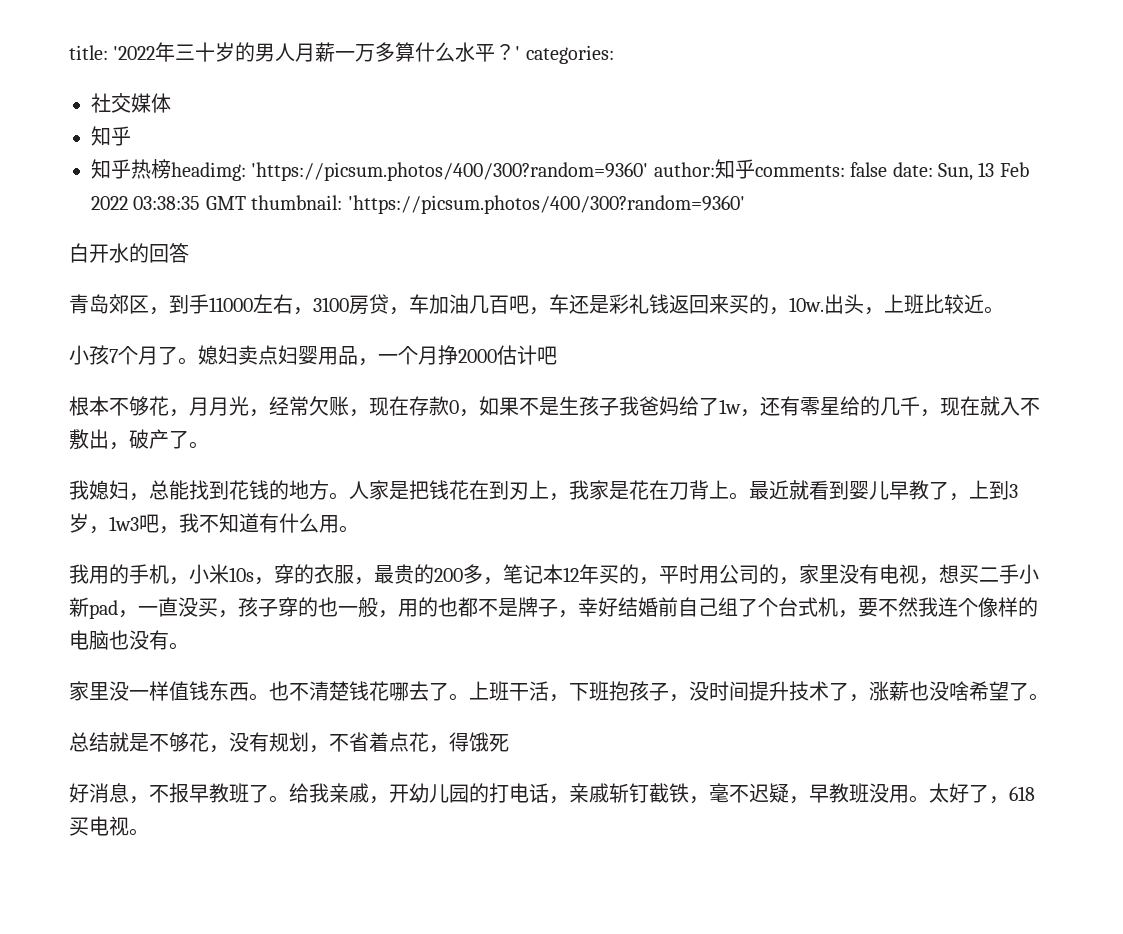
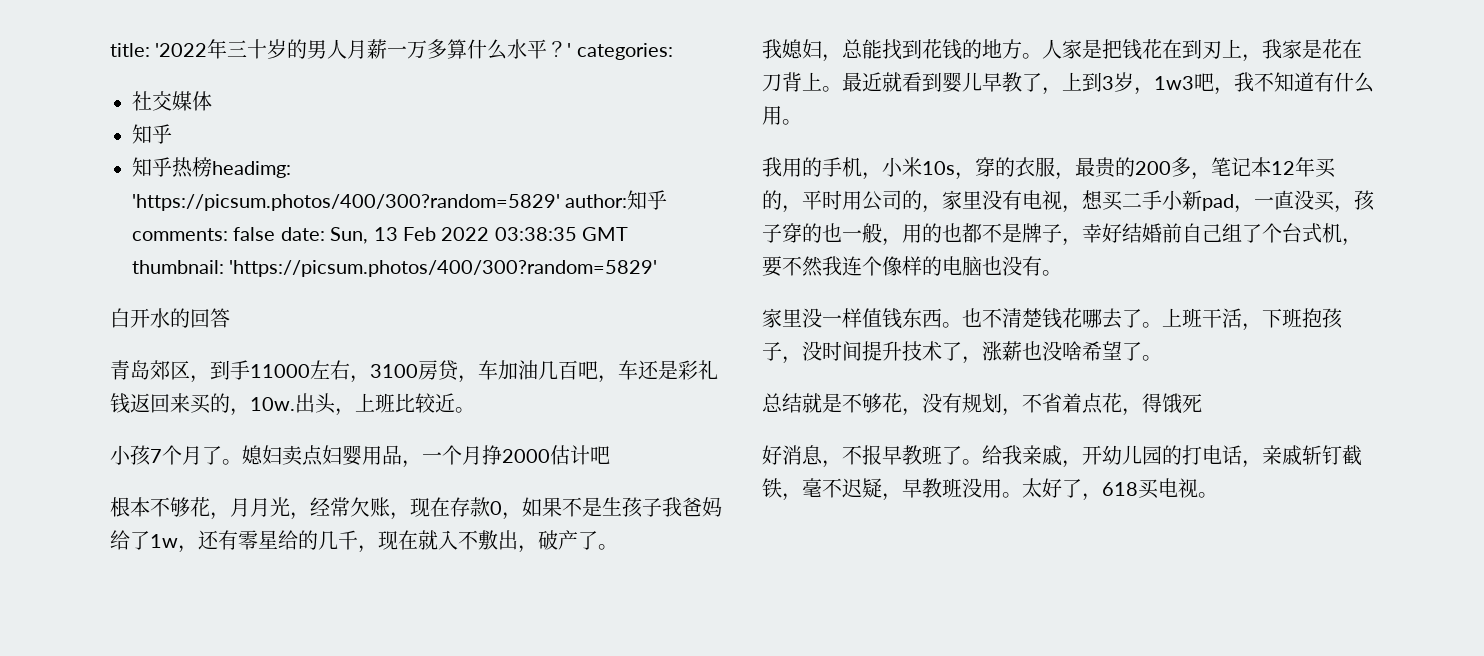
[251,162,649,181] 'https://picsum.photos/400/300?random=9360' -> [132,194,560,211] 'https://picsum.photos/400/300?random=5829'
[347,195,745,214] 'https://picsum.photos/400/300?random=9360' -> [229,260,658,277] 'https://picsum.photos/400/300?random=5829'

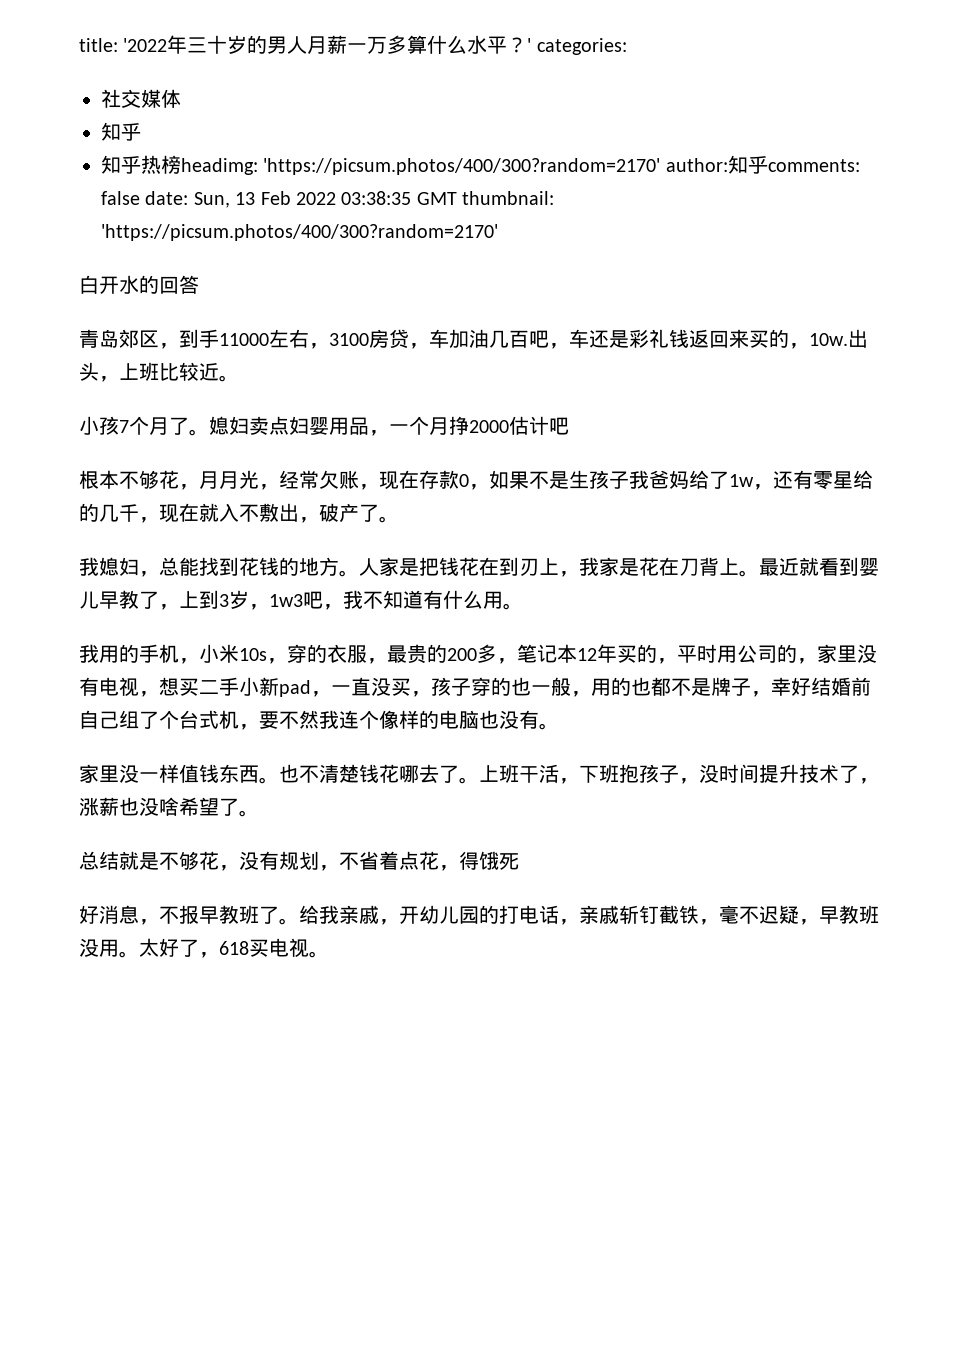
[132,194,560,211] 'https://picsum.photos/400/300?random=5829' -> [263,158,661,175] 'https://picsum.photos/400/300?random=2170'
[229,260,658,277] 'https://picsum.photos/400/300?random=5829' -> [101,224,498,241] 'https://picsum.photos/400/300?random=2170'

